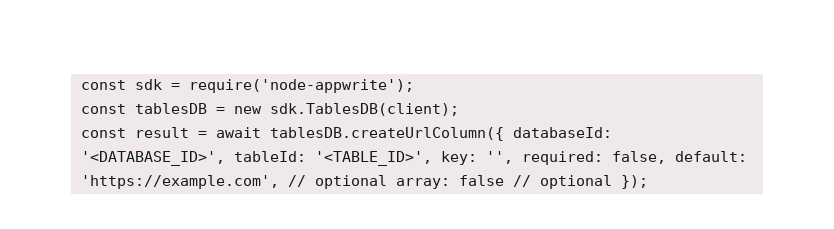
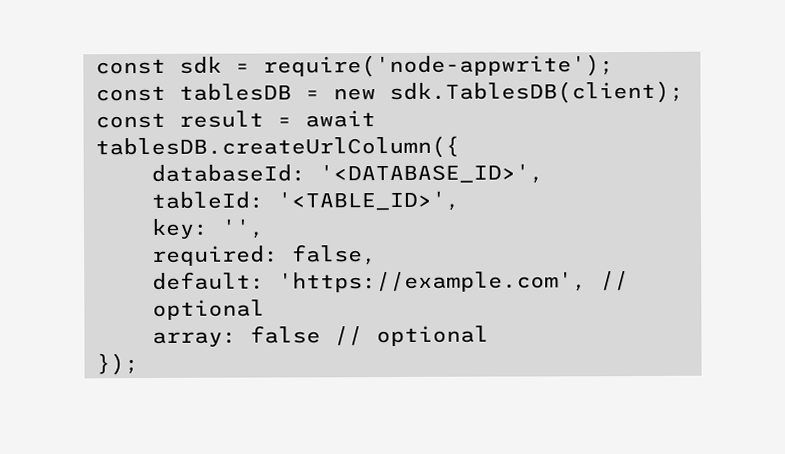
(504, 134) none -> (460, 147) //
(225, 158) none -> (544, 174) //
(432, 158) none -> (460, 201) //
(513, 157) none -> (265, 228) //
(666, 157) none -> (377, 255) //
(387, 182) none -> (265, 309) //
(612, 182) none -> (489, 336) //

